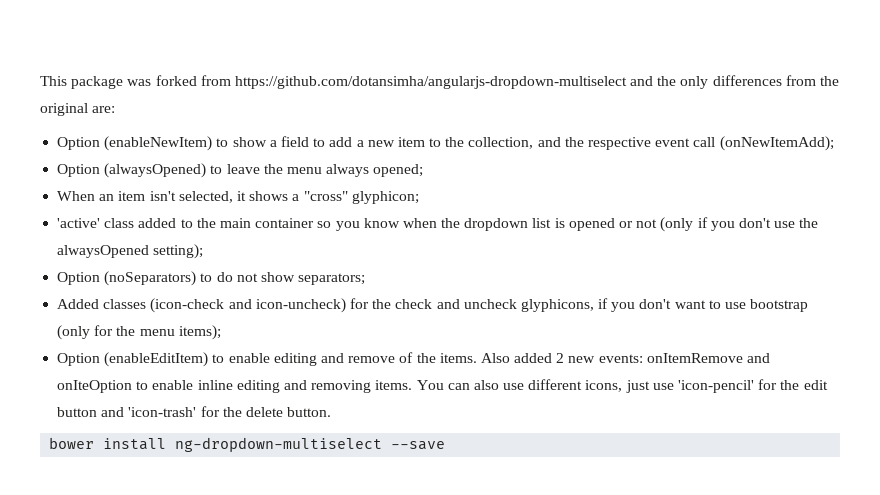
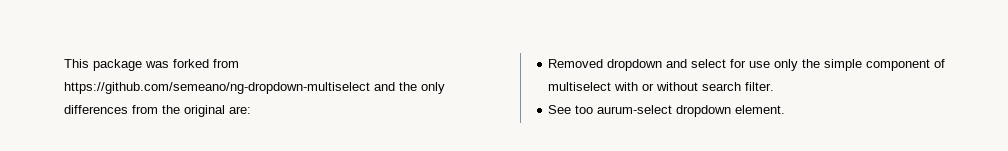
[234,76,627,89] https://github.com/dotansimha/angularjs-dropdown-multiselect -> [64,82,370,94] https://github.com/semeano/ng-dropdown-multiselect
[57,136,834,151] [57,163,424,178] [57,191,419,204] [57,217,819,232] [57,244,204,259] [57,271,366,286] [57,298,809,313] [57,325,221,340] [57,352,771,367] [57,379,828,393] [57,406,332,417] [49,437,446,452] Option (enableNewItem) to show a field to add a new item to the collection, and the respective event call (onNewItemAdd); // Option (alwaysOpened) to leave the menu always opened; // When an item isn't selected, it shows a "cross" glyphicon; // 'active' class added to the main container so you know when the dropdown list is opened or not (only if you don't use the alwaysOpened setting); // Option (noSeparators) to do not show separators; // Added classes (icon-check and icon-uncheck) for the check and uncheck glyphicons, if you don't want to use bootstrap (only for the menu items); // Option (enableEditItem) to enable editing and remove of the items. Also added 2 new events: onItemRemove and onIteOption to enable inline editing and removing items. You can also use different icons, just use 'icon-pencil' for the edit button and 'icon-trash' for the delete button. // bower install ng-dropdown-multiselect --save -> [548,59,946,71] [548,82,775,91] [548,105,786,117] Removed dropdown and select for use only the simple component of multiselect with or without search filter. // See too aurum-select dropdown element.

